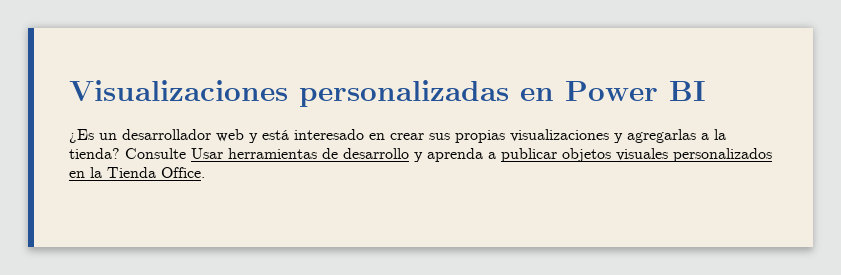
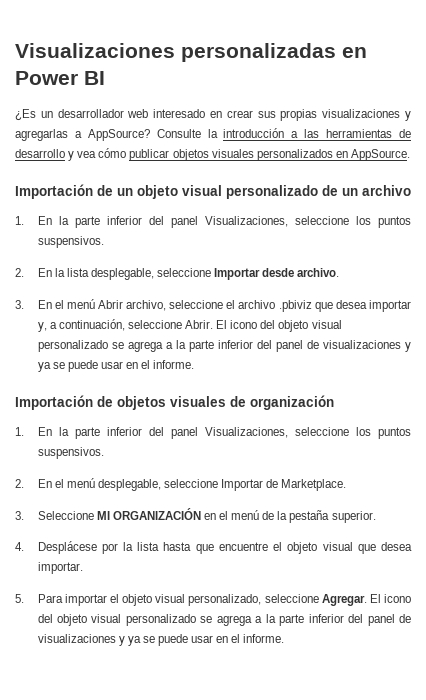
[249,130,289,143] y está -> (149, 113) none
[714,129,726,140] [69,148,223,159] la tienda? Consulte Usar -> [87,128,320,141] AppSource? Consulte la introducción a las
[427,148,496,162] aprenda a -> [77,148,127,158] vea cómo
[90,167,205,178] la Tienda Office. -> [350,149,410,161] [15,184,411,199] [15,216,411,228] [37,236,104,248] [15,268,340,280] [15,299,411,312] [37,319,342,332] [37,340,411,352] [37,360,195,372] [15,395,334,410] [15,427,411,439] [37,447,104,459] [15,478,347,491] [15,508,376,523] [15,541,413,554] [37,562,83,574] [15,594,411,606] [37,614,411,626] [37,634,285,646] AppSource. // Importación de un objeto visual personalizado de un archivo // 1. En la parte inferior del panel Visualizaciones, seleccione los puntos suspensivos. // 2. En la lista desplegable, seleccione Importar desde archivo. // 3. En el menú Abrir archivo, seleccione el archivo .pbiviz que desea importar y, a continuación, seleccione Abrir. El icono del objeto visual personalizado se agrega a la parte inferior del panel de visualizaciones y ya se puede usar en el informe. // Importación de objetos visuales de organización // 1. En la parte inferior del panel Visualizaciones, seleccione los puntos suspensivos. // 2. En el menú desplegable, seleccione Importar de Marketplace. // 3. Seleccione MI ORGANIZACIÓN en el menú de la pestaña superior. // 4. Desplácese por la lista hasta que encuentre el objeto visual que desea importar. // 5. Para importar el objeto visual personalizado, seleccione Agregar. El icono del objeto visual personalizado se agrega a la parte inferior del panel de visualizaciones y ya se puede usar en el informe.

